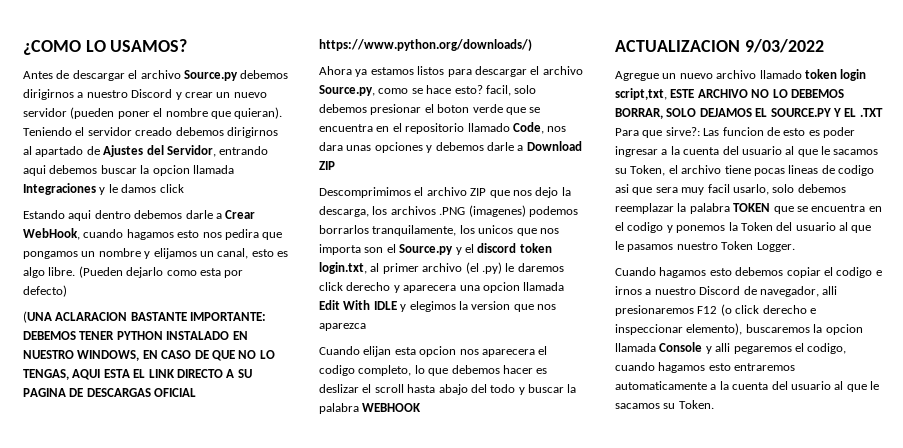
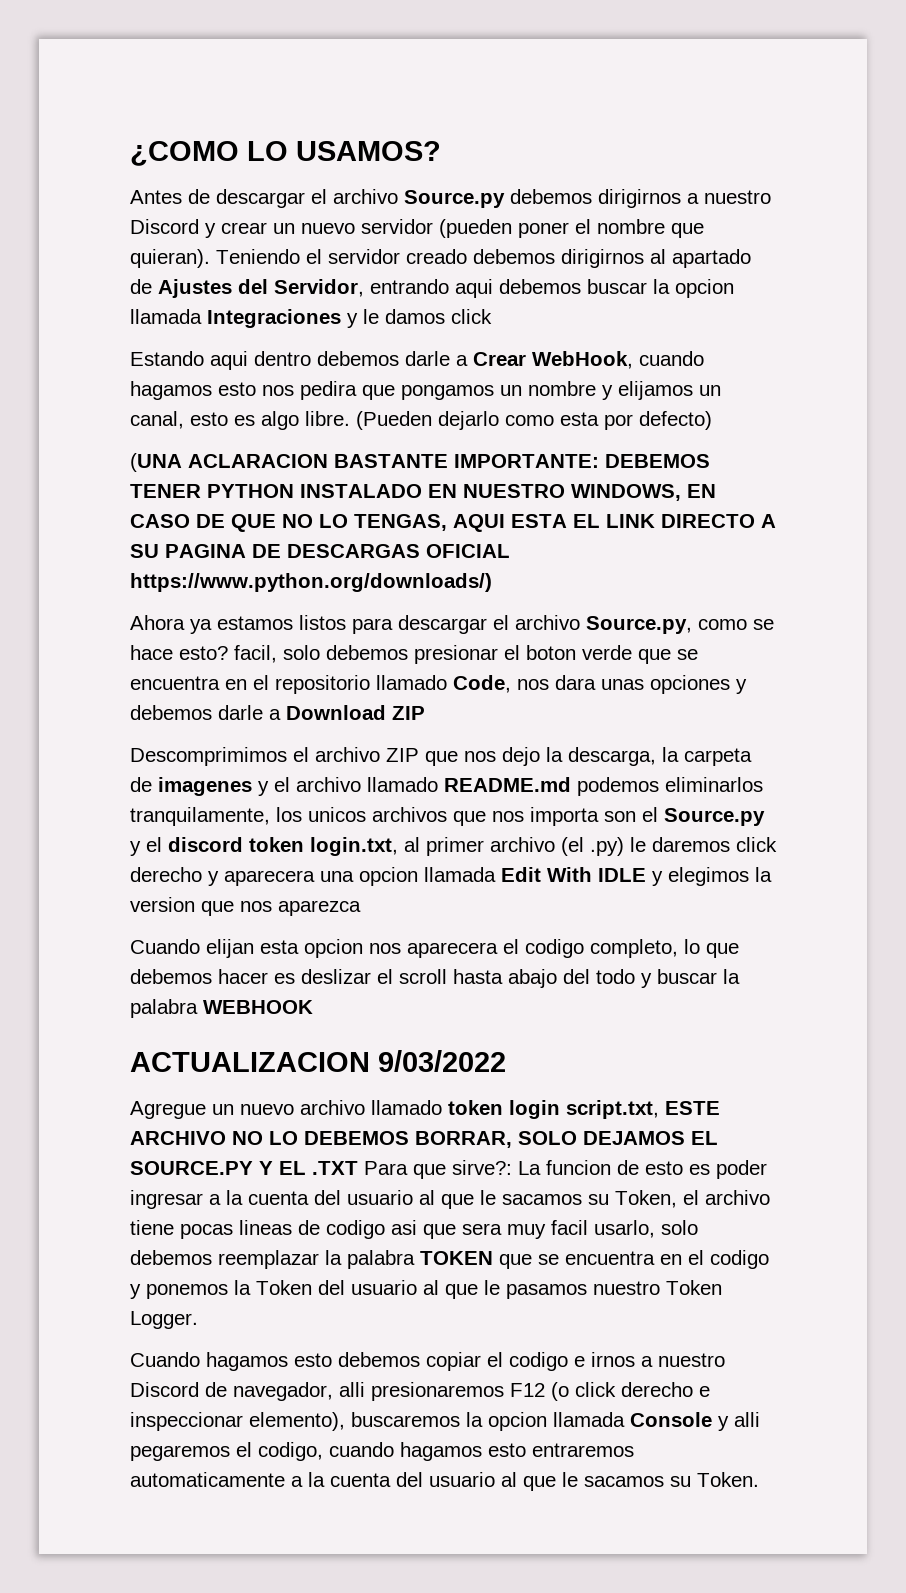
[372,205,578,217] [319,225,369,234] los archivos .PNG (imagenes) podemos borrarlos -> [662,747,752,766] [130,777,763,796] la carpeta de imagenes y el archivo llamado README.md podemos eliminarlos
(514, 229) none -> [372,807,447,822] archivos
[615,88,667,100] script,txt, -> [566,1100,659,1119] script.txt,
[703,128,720,136] Las -> [518,1161,541,1175] La

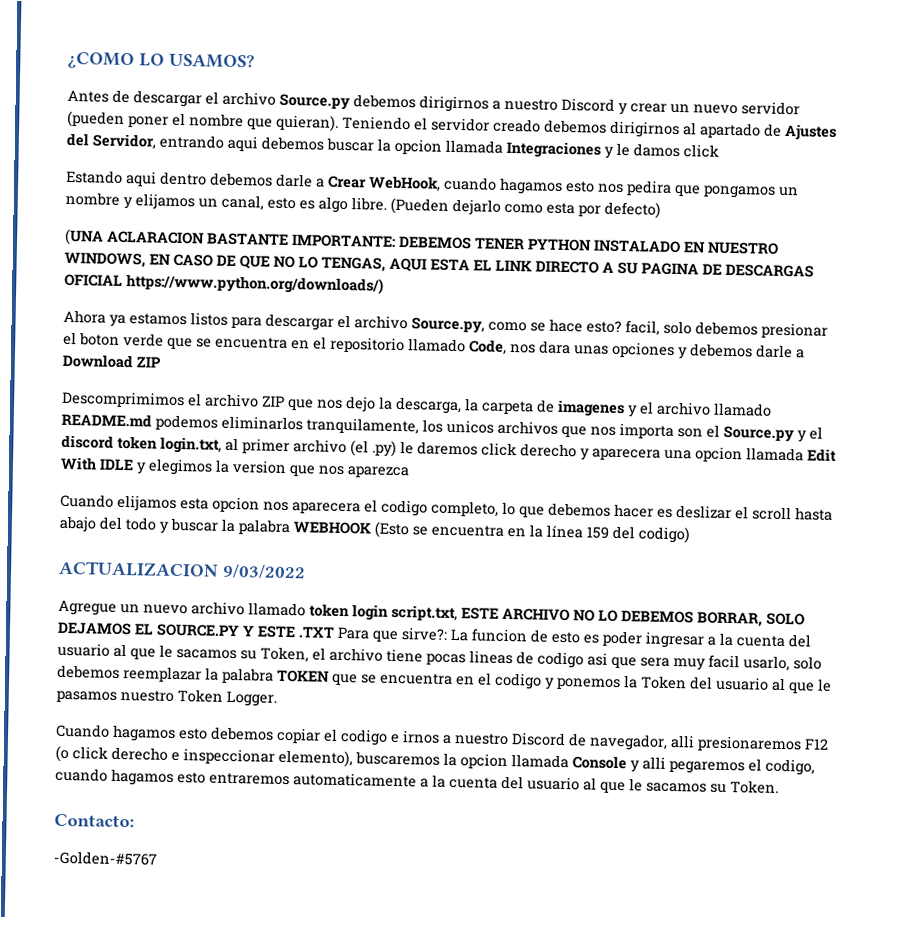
[206,939,254,958] elijan -> [117,494,177,512] elijamos
(313, 1007) none -> [374,521,690,544] (Esto se encuentra en la línea 159 del codigo)
[279,1161,306,1175] EL -> [257,625,296,639] ESTE
(759, 1479) none -> [54,813,135,828] [53,850,157,866] // Contacto: // -Golden-#5767

